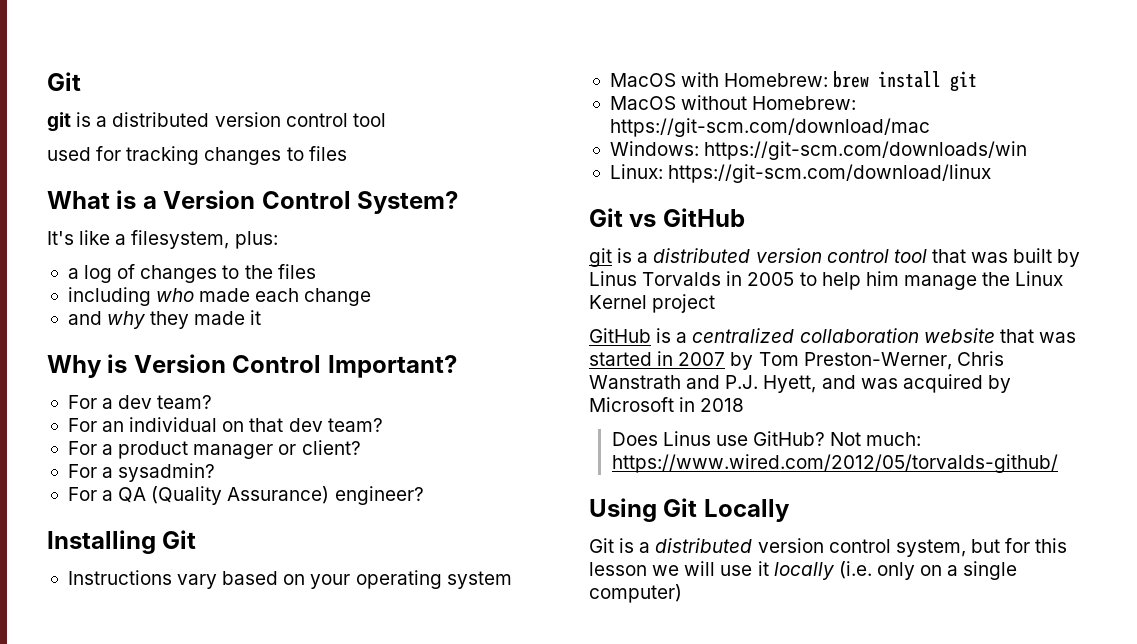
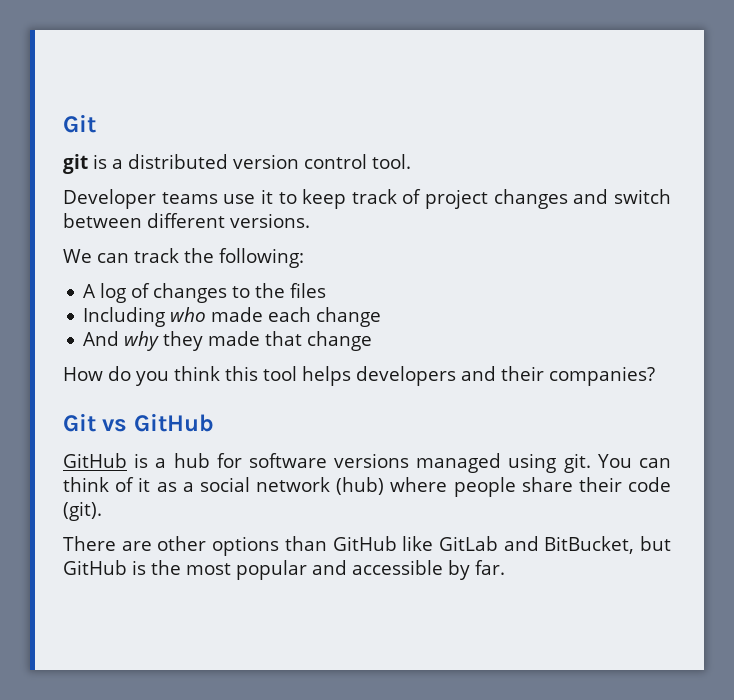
[352,113,386,127] [47,146,347,165] [47,190,459,214] [47,230,278,249] [67,268,79,279] tool // used for tracking changes to files // What is a Version Control System? // It's like a filesystem, plus: // a -> [372,154,411,169] [63,189,671,209] [63,213,310,228] [63,248,304,268] [83,284,97,298] tool. // Developer teams use it to keep track of project changes and switch between different versions. // We can track the following: // A
[67,287,151,306] including -> [83,307,166,327] Including
[67,311,102,325] and -> [83,331,120,346] And
[250,310,262,325] [47,354,457,378] [67,395,213,409] [67,417,383,432] [67,440,361,459] [67,463,216,482] [67,486,424,505] [47,530,197,554] [67,570,512,589] [609,71,978,92] [609,95,857,110] [609,118,930,137] [609,141,1028,160] [609,164,992,183] [589,208,745,227] [589,248,1081,267] [589,271,1064,290] [589,294,716,313] [589,328,1076,343] [589,351,1004,370] [589,374,1011,393] [589,397,745,412] [611,431,922,446] [611,454,1058,473] [589,498,790,522] [589,538,1068,557] [589,561,1018,580] [589,584,682,603] it // Why is Version Control Important? // For a dev team? // For an individual on that dev team? // For a product manager or client? // For a sysadmin? // For a QA (Quality Assurance) engineer? // Installing Git // Instructions vary based on your operating system // MacOS with Homebrew: brew install git // MacOS without Homebrew: https://git-scm.com/download/mac // Windows: https://git-scm.com/downloads/win // Linux: https://git-scm.com/download/linux // Git vs GitHub // git is a distributed version control tool that was built by Linus Torvalds in 2005 to help him manage the Linux Kernel project // GitHub is a centralized collaboration website that was started in 2007 by Tom Preston-Werner, Chris Wanstrath and P.J. Hyett, and was acquired by Microsoft in 2018 // Does Linus use GitHub? Not much: https://www.wired.com/2012/05/torvalds-github/ // Using Git Locally // Git is a distributed version control system, but for this lesson we will use it locally (i.e. only on a single computer) -> [265,331,373,351] [63,366,655,386] [63,413,214,432] [63,453,671,473] [63,477,671,497] [63,501,102,521] [63,536,671,556] [63,560,505,580] that change // How do you think this tool helps developers and their companies? // Git vs GitHub // GitHub is a hub for software versions managed using git. You can think of it as a social network (hub) where people share their code (git). // There are other options than GitHub like GitLab and BitBucket, but GitHub is the most popular and accessible by far.

